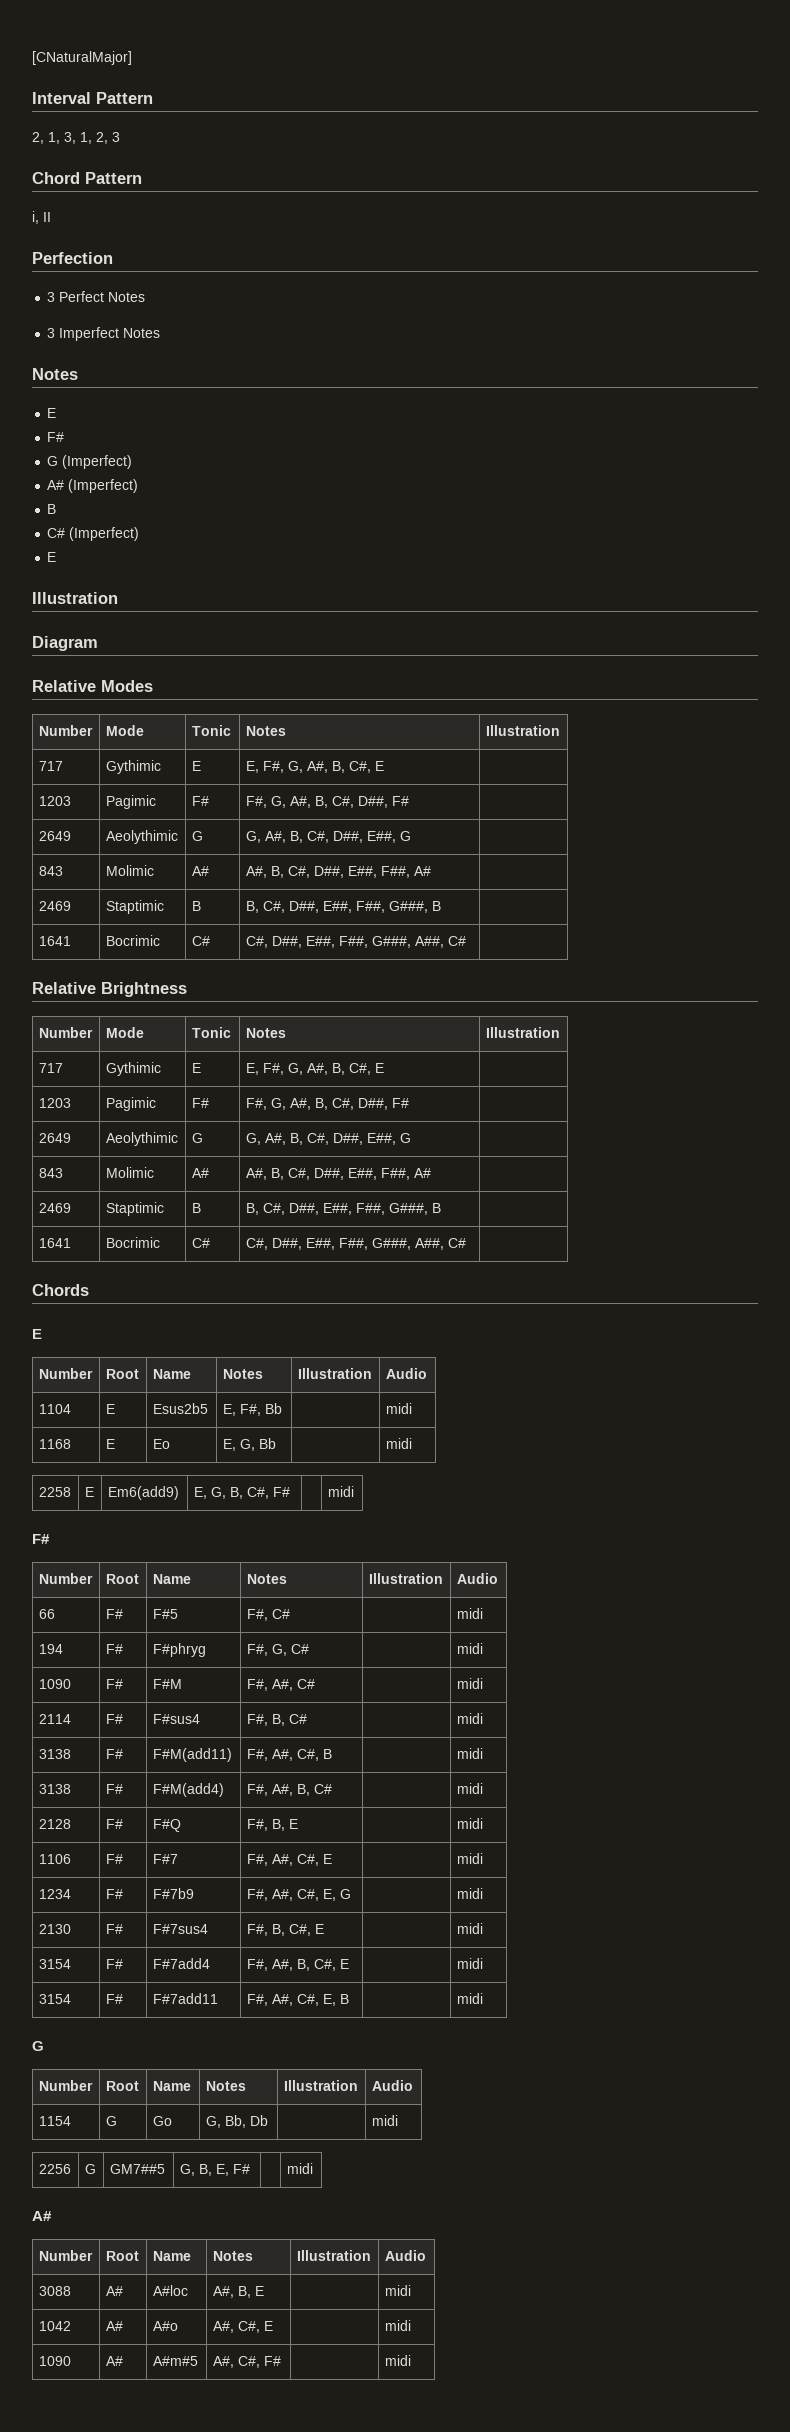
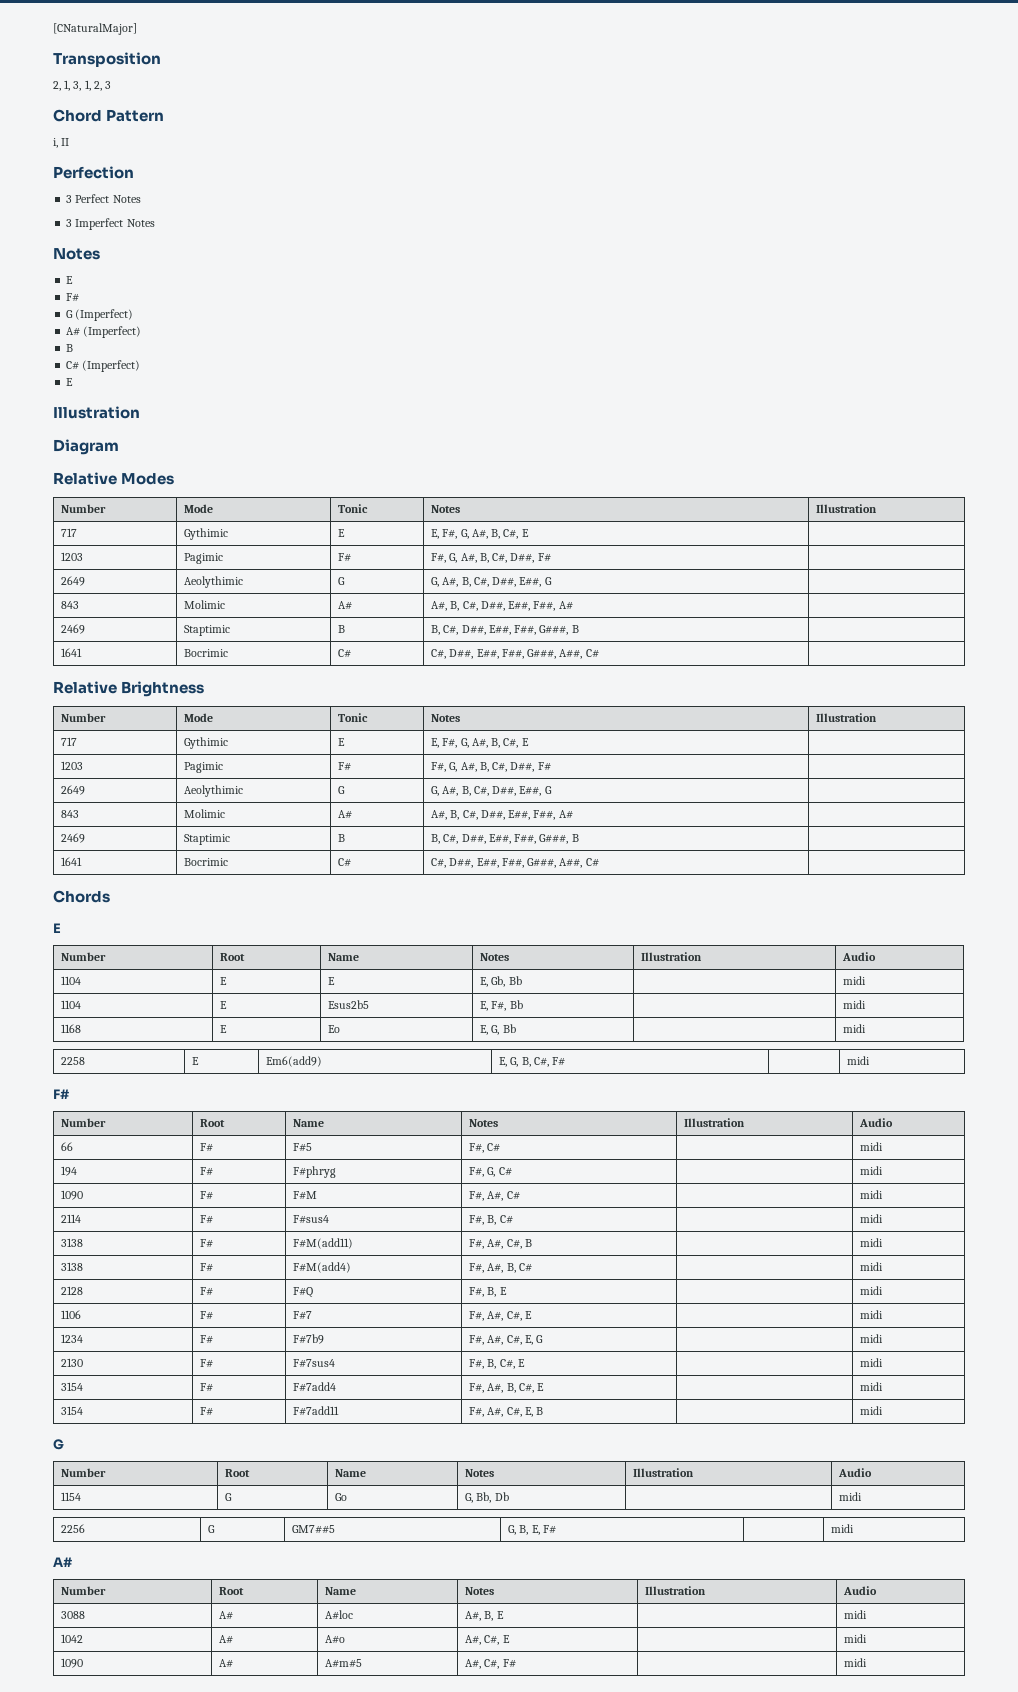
[32,92,153,104] Interval Pattern -> [53,52,161,67] Transposition
(427, 1373) none -> [61,976,82,985] [220,977,228,985] [328,977,336,985] [480,976,522,987] [843,976,867,985] // 1104 | E | E | E, Gb, Bb | | midi

